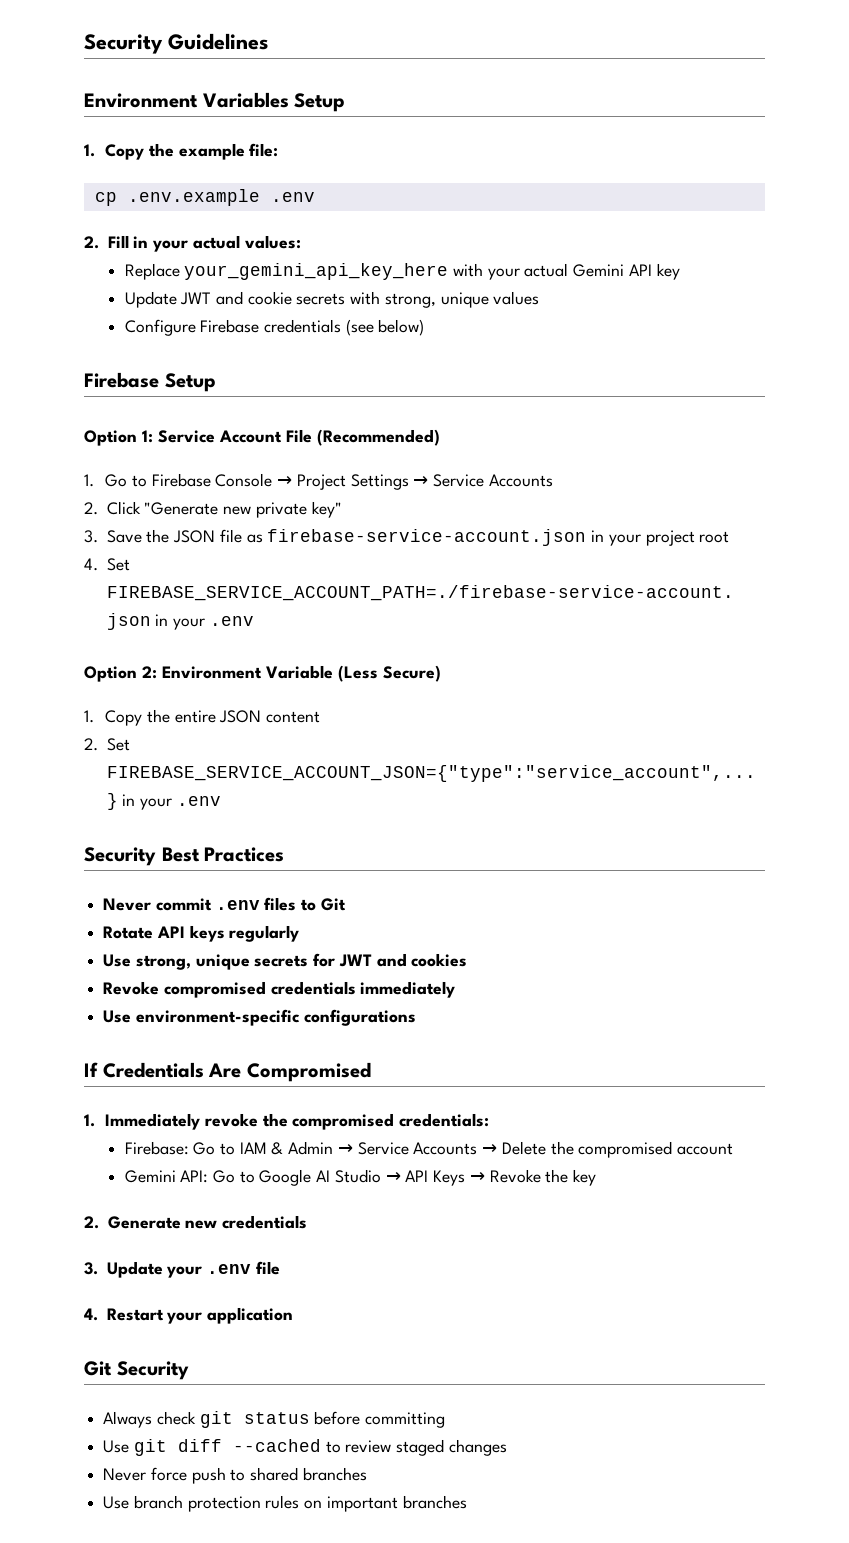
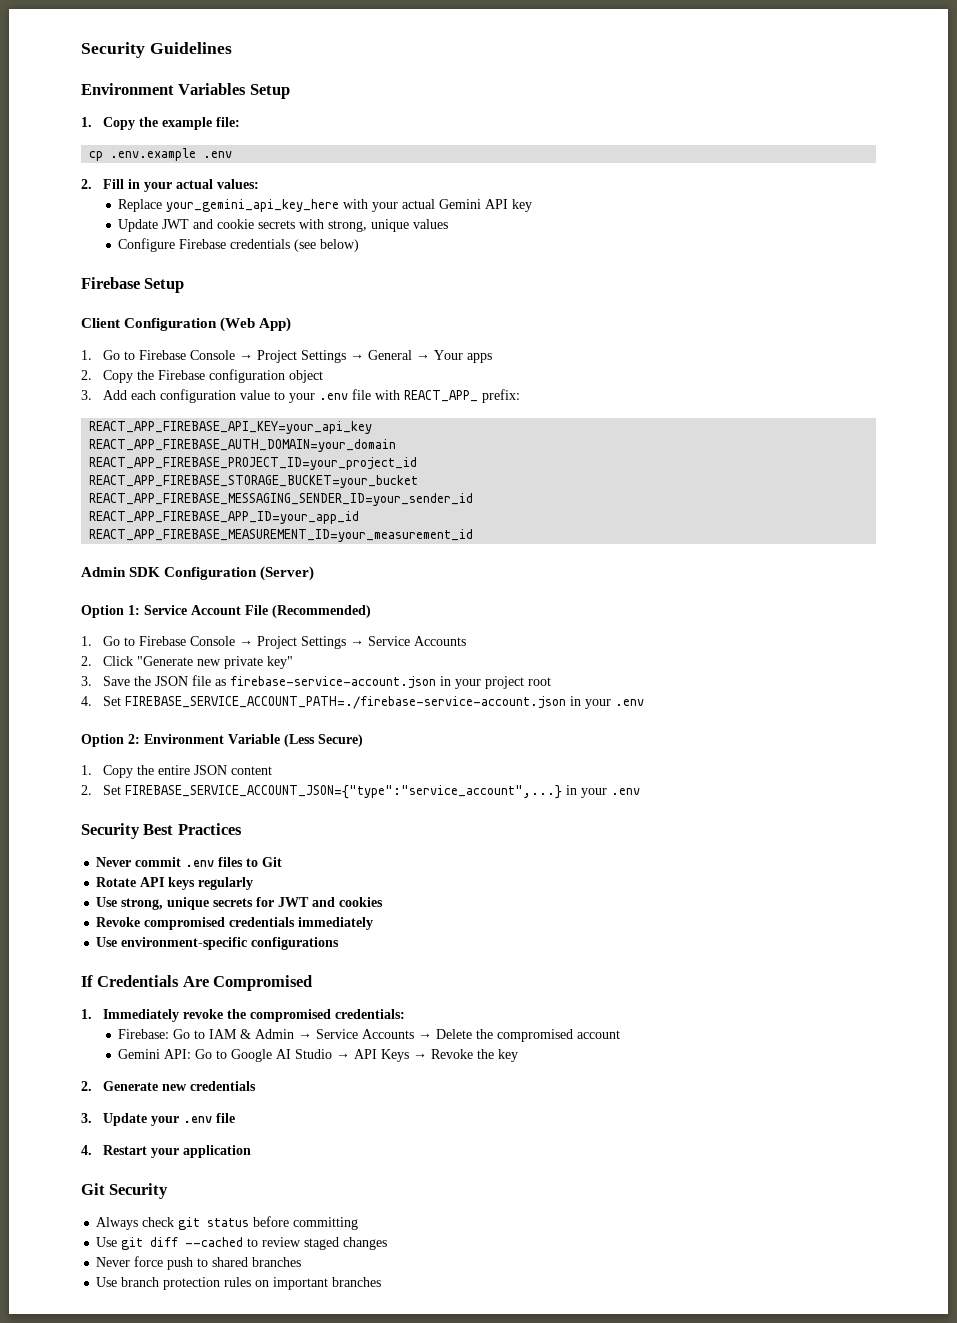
(216, 382) none -> [81,317,292,332] [81,350,492,363] [81,369,323,383] [81,389,520,403] [89,421,373,434] [89,439,397,452] [89,457,418,470] [89,475,419,488] [89,493,474,506] [89,511,360,524] [89,529,474,542] [81,566,315,581] // Client Configuration (Web App) // 1. Go to Firebase Console → Project Settings → General → Your apps // 2. Copy the Firebase configuration object // 3. Add each configuration value to your .env file with REACT_APP_ prefix: // REACT_APP_FIREBASE_API_KEY=your_api_key // REACT_APP_FIREBASE_AUTH_DOMAIN=your_domain // REACT_APP_FIREBASE_PROJECT_ID=your_project_id // REACT_APP_FIREBASE_STORAGE_BUCKET=your_bucket // REACT_APP_FIREBASE_MESSAGING_SENDER_ID=your_sender_id // REACT_APP_FIREBASE_APP_ID=your_app_id // REACT_APP_FIREBASE_MEASUREMENT_ID=your_measurement_id // Admin SDK Configuration (Server)

